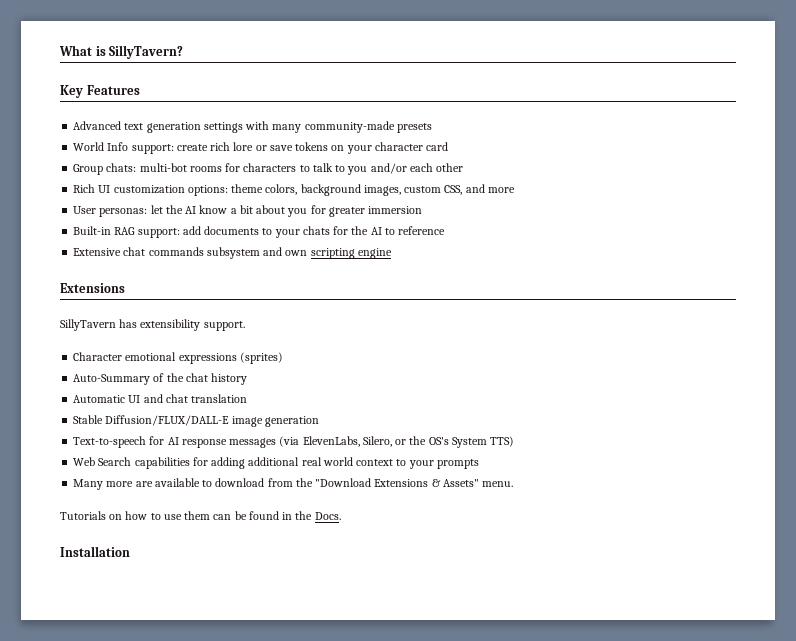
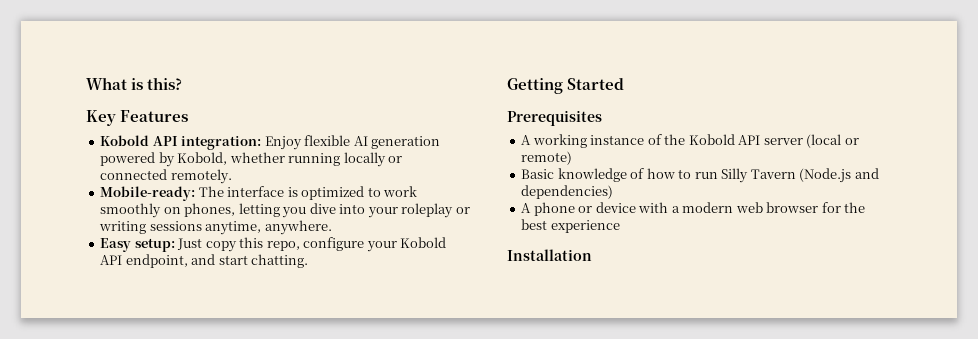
[109,45,184,59] SillyTavern? -> [147,77,183,90] this?
[73,121,432,133] [73,142,449,154] [73,163,464,175] [73,184,515,196] [73,205,423,217] [73,226,446,238] [73,247,392,259] [60,283,125,293] [60,319,245,331] [73,352,283,364] [73,373,248,385] [73,394,248,403] [73,415,319,427] [73,436,515,448] [73,457,479,469] [73,478,514,490] [60,511,341,520] Advanced text generation settings with many community-made presets // World Info support: create rich lore or save tokens on your character card // Group chats: multi-bot rooms for characters to talk to you and/or each other // Rich UI customization options: theme colors, background images, custom CSS, and more // User personas: let the AI know a bit about you for greater immersion // Built-in RAG support: add documents to your chats for the AI to reference // Extensive chat commands subsystem and own scripting engine // Extensions // SillyTavern has extensibility support. // Character emotional expressions (sprites) // Auto-Summary of the chat history // Automatic UI and chat translation // Stable Diffusion/FLUX/DALL-E image generation // Text-to-speech for AI response messages (via ElevenLabs, Silero, or the OS's System TTS) // Web Search capabilities for adding additional real world context to your prompts // Many more are available to download from the "Download Extensions & Assets" menu. // Tutorials on how to use them can be found in the Docs. -> [100,135,441,150] [100,152,403,167] [100,169,232,184] [100,186,418,201] [100,203,470,218] [99,220,332,235] [100,237,447,252] [100,254,309,268] [507,78,625,94] [507,110,602,126] [521,134,859,148] [521,151,573,165] [521,168,879,183] [521,185,614,199] [521,202,866,216] [521,219,620,233] Kobold API integration: Enjoy flexible AI generation powered by Kobold, whether running locally or connected remotely. // Mobile-ready: The interface is optimized to work smoothly on phones, letting you dive into your roleplay or writing sessions anytime, anywhere. // Easy setup: Just copy this repo, configure your Kobold API endpoint, and start chatting. // Getting Started // Prerequisites // A working instance of the Kobold API server (local or remote) // Basic knowledge of how to run Silly Tavern (Node.js and dependencies) // A phone or device with a modern web browser for the best experience

